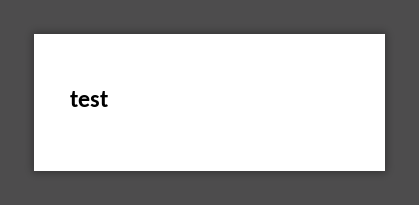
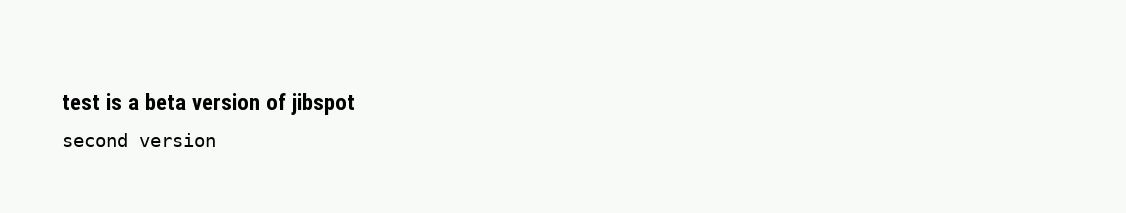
(108, 99) none -> [106,93,356,115] [62,133,216,147] is a beta version of jibspot // second version

